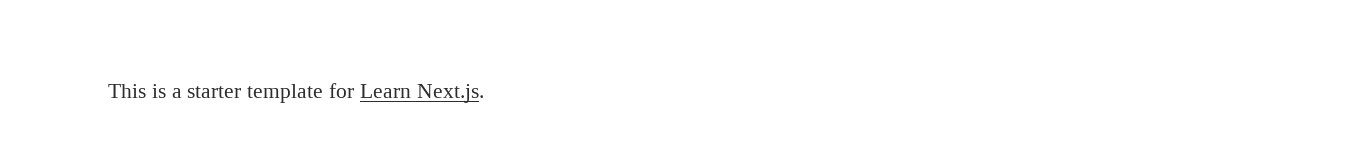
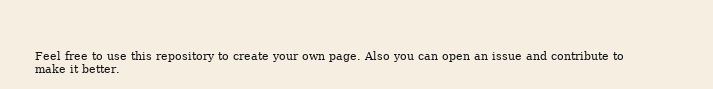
[108,83,484,103] This is a starter template for Learn Next.js. -> [35,51,624,62] [35,64,120,73] Feel free to use this repository to create your own page. Also you can open an issue and contribute to make it better.

